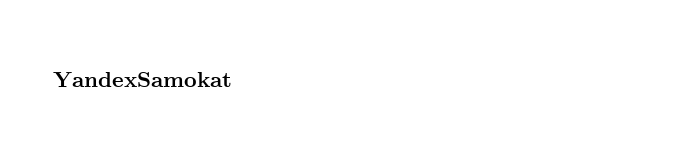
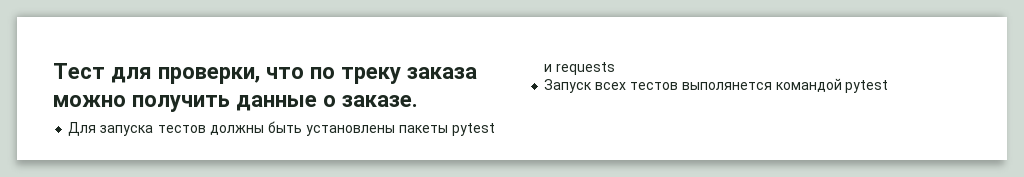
[53,72,232,88] YandexSamokat -> [53,63,477,84] [53,95,418,112] [68,121,495,136] [544,62,616,75] [544,78,889,93] Тест для проверки, что по треку заказа можно получить данные о заказе. // Для запуска тестов должны быть установлены пакеты pytest и requests // Запуск всех тестов выполянется командой pytest

